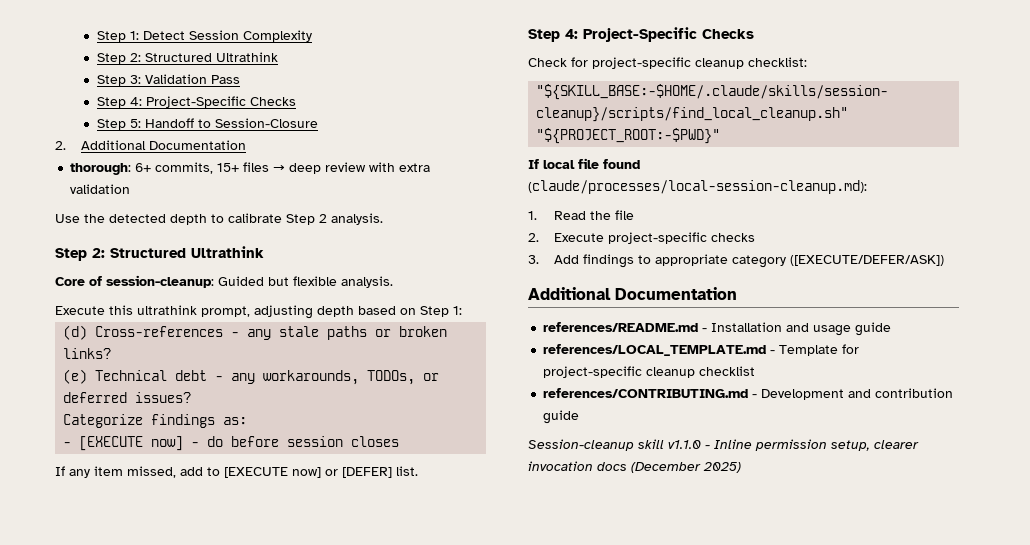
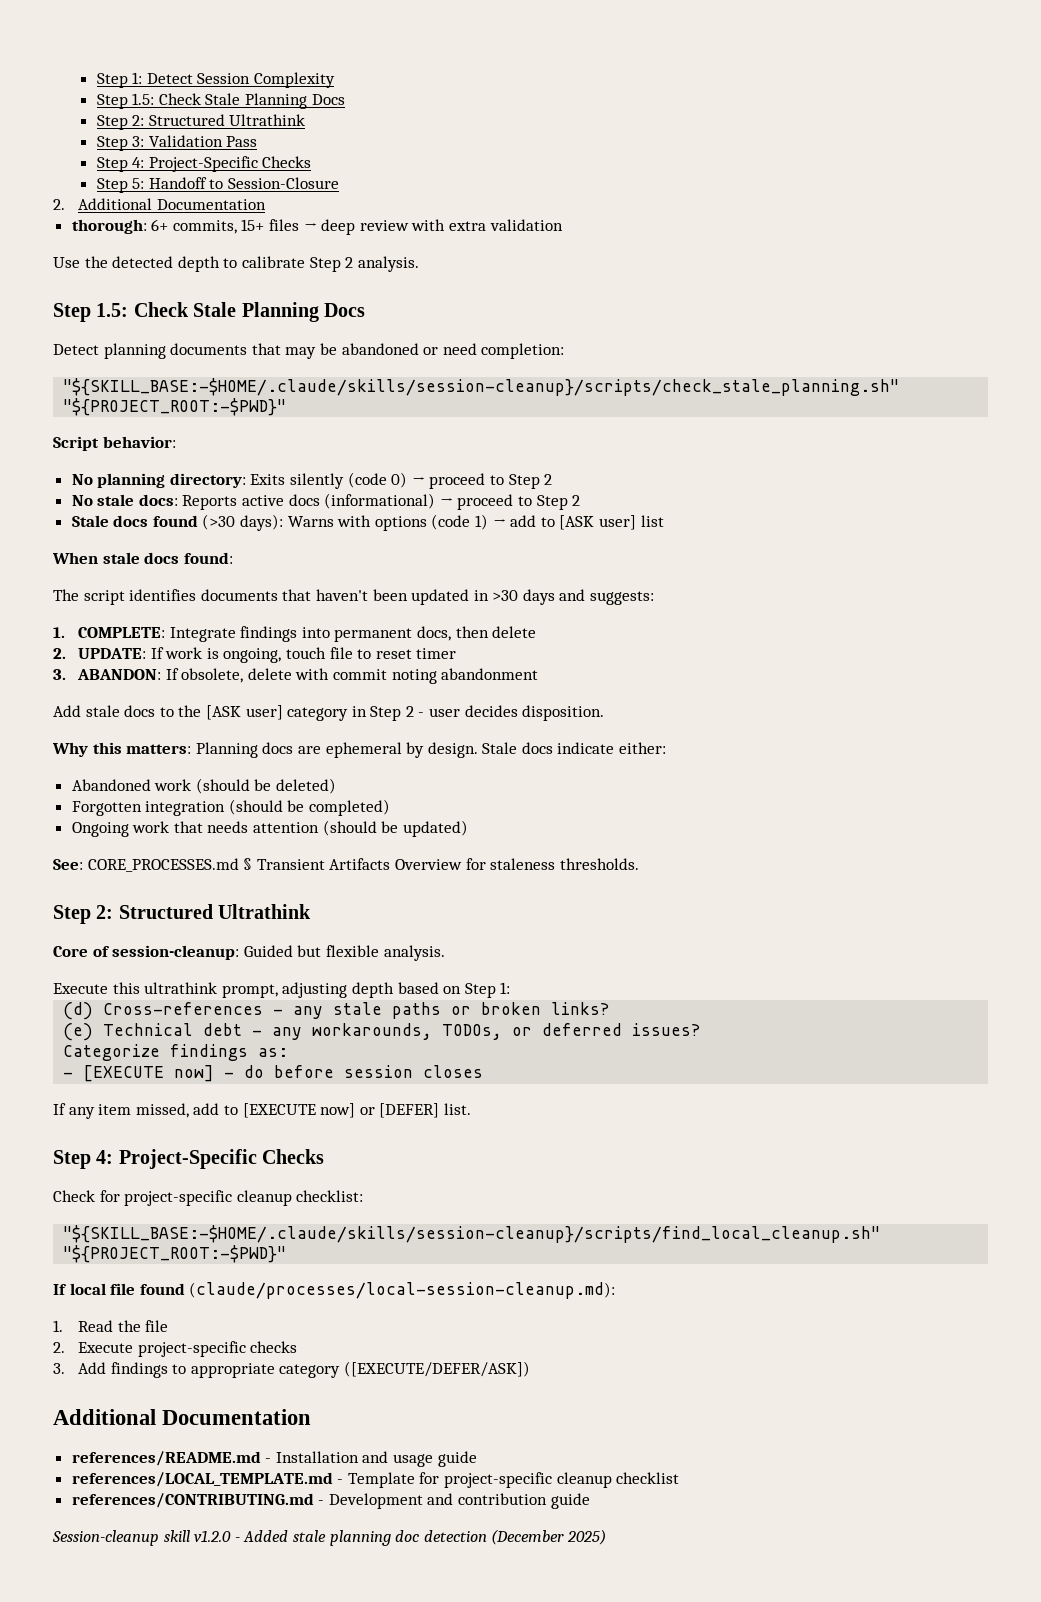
(312, 36) none -> [96,93,345,109] // Step 1.5: Check Stale Planning Docs
(383, 219) none -> [53,302,365,322] [53,343,565,359] [63,378,900,396] [63,398,287,416] [53,436,176,451] [71,472,553,489] [71,493,581,510] [71,514,664,531] [52,552,233,564] [53,589,655,605] [53,626,537,642] [53,647,457,663] [53,668,539,684] [53,705,605,721] [52,742,667,758] [71,778,337,794] [71,799,391,816] [71,820,468,837] [53,858,639,872] // Step 1.5: Check Stale Planning Docs // Detect planning documents that may be abandoned or need completion: // "${SKILL_BASE:-$HOME/.claude/skills/session-cleanup}/scripts/check_stale_planning.sh" "${PROJECT_ROOT:-$PWD}" // Script behavior: // No planning directory: Exits silently (code 0) → proceed to Step 2 // No stale docs: Reports active docs (informational) → proceed to Step 2 // Stale docs found (>30 days): Warns with options (code 1) → add to [ASK user] list // When stale docs found: // The script identifies documents that haven't been updated in >30 days and suggests: // 1. COMPLETE: Integrate findings into permanent docs, then delete // 2. UPDATE: If work is ongoing, touch file to reset timer // 3. ABANDON: If obsolete, delete with commit noting abandonment // Add stale docs to the [ASK user] category in Step 2 - user decides disposition. // Why this matters: Planning docs are ephemeral by design. Stale docs indicate either: // Abandoned work (should be deleted) // Forgotten integration (should be completed) // Ongoing work that needs attention (should be updated) // See: CORE_PROCESSES.md § Transient Artifacts Overview for staleness thresholds.
[668,439,919,451] [528,461,627,471] v1.1.0 - Inline permission setup, clearer invocation docs -> [194,1530,487,1546] v1.2.0 - Added stale planning doc detection

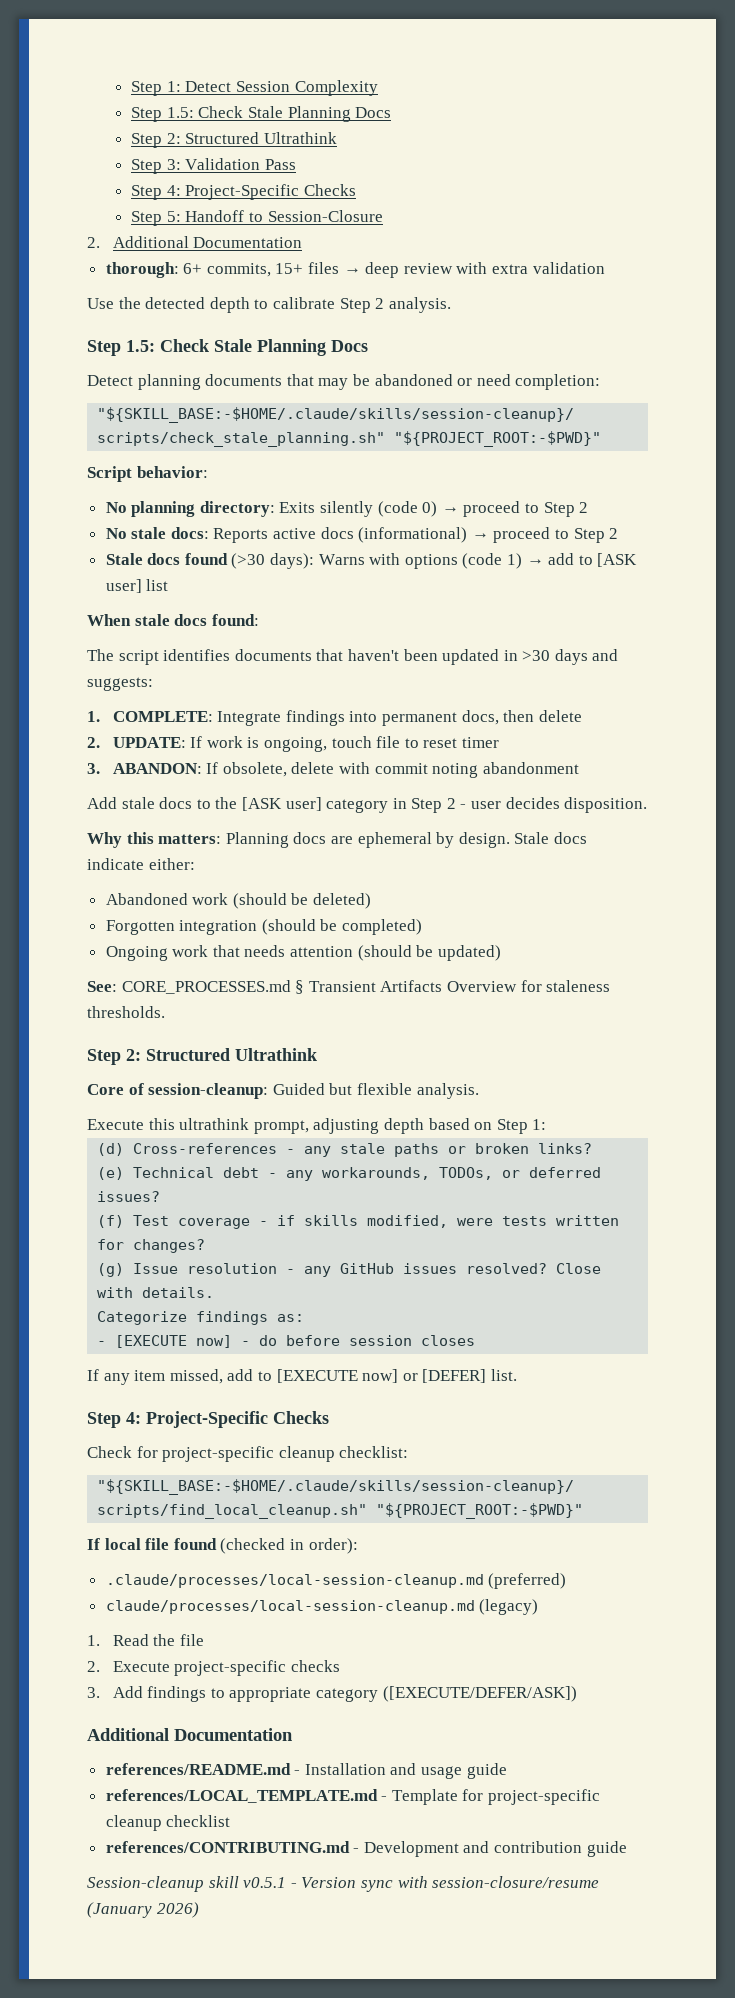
(701, 1029) none -> [97,1215,620,1229] [97,1239,206,1253] [97,1263,602,1277] [97,1287,215,1298] // (f) Test coverage - if skills modified, were tests written for changes? // (g) Issue resolution - any GitHub issues resolved? Close with details.
[189,1282,616,1299] (claude/processes/local-session-cleanup.md): -> [220,1538,358,1554] [105,1573,567,1589] [105,1599,539,1615] (checked in order): // .claude/processes/local-session-cleanup.md (preferred) // claude/processes/local-session-cleanup.md (legacy)
[194,1529,606,1546] v1.2.0 - Added stale planning doc detection (December 2025) -> [243,1876,600,1892] [87,1902,199,1918] v0.5.1 - Version sync with session-closure/resume (January 2026)

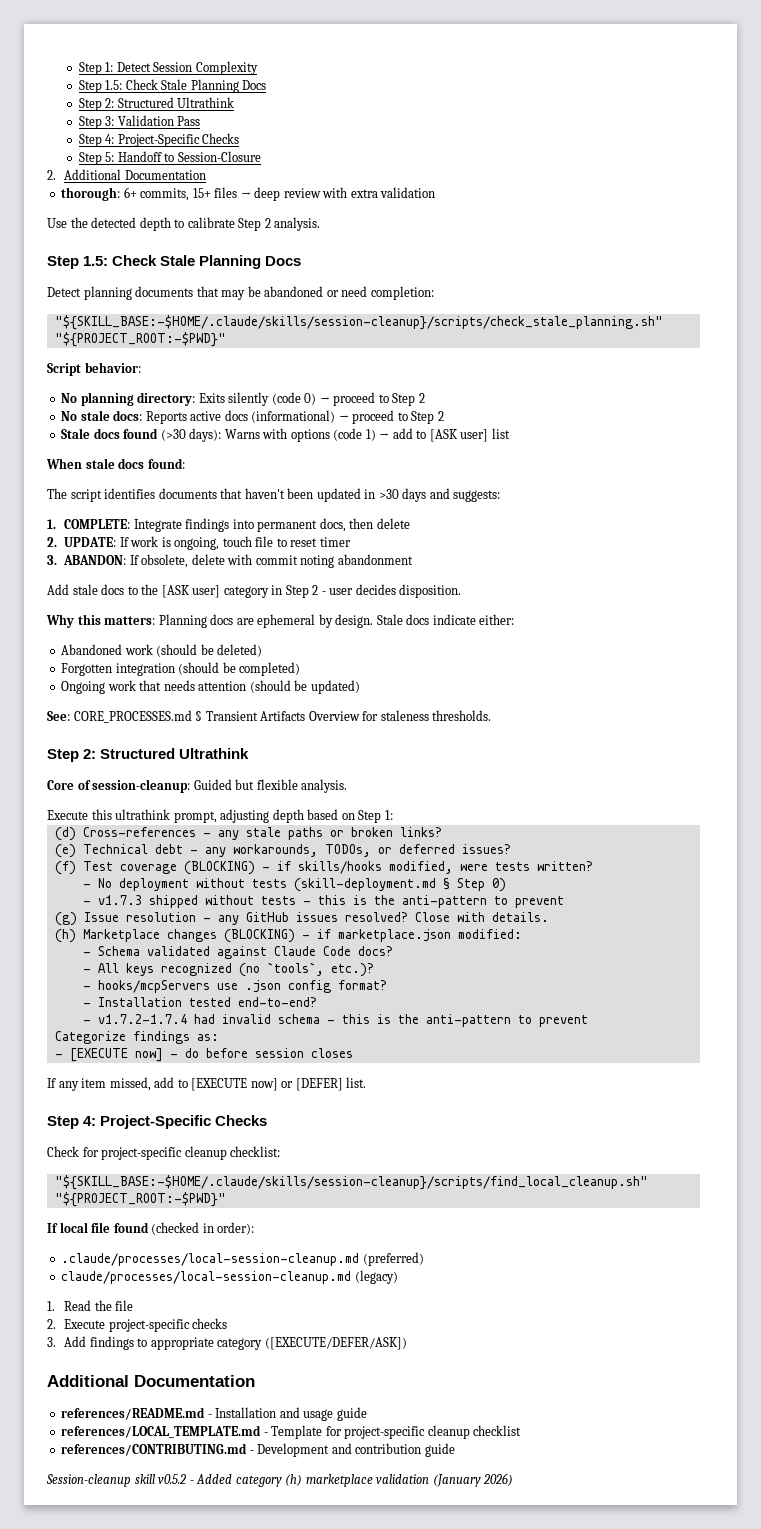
[259,1215,359,1226] - if skills -> [183,861,382,875] (BLOCKING) - if skills/hooks
[556,1215,620,1226] [97,1239,206,1253] written for changes? -> [536,861,593,871] [82,878,506,892] [82,895,564,908] written? // - No deployment without tests (skill-deployment.md § Step 0) // - v1.7.3 shipped without tests - this is the anti-pattern to prevent
(215, 1292) none -> [54,929,522,943] [82,946,393,959] [82,962,374,977] [82,980,387,993] [82,997,317,1007] [82,1014,588,1027] // (h) Marketplace changes (BLOCKING) - if marketplace.json modified: // - Schema validated against Claude Code docs? // - All keys recognized (no `tools`, etc.)? // - hooks/mcpServers use .json config format? // - Installation tested end-to-end? // - v1.7.2-1.7.4 had invalid schema - this is the anti-pattern to prevent
[243,1876,600,1892] v0.5.1 - Version sync with session-closure/resume -> [158,1474,430,1487] v0.5.2 - Added category (h) marketplace validation

